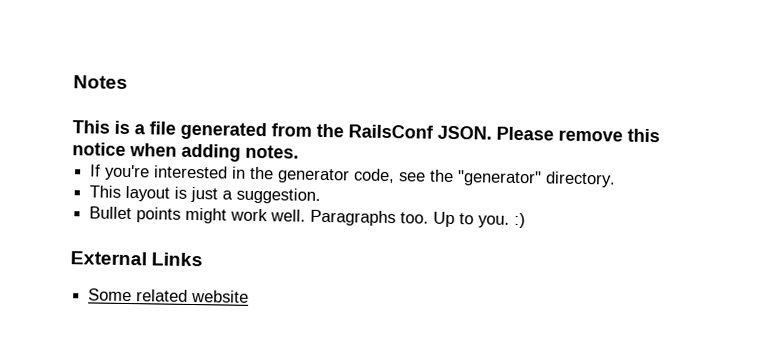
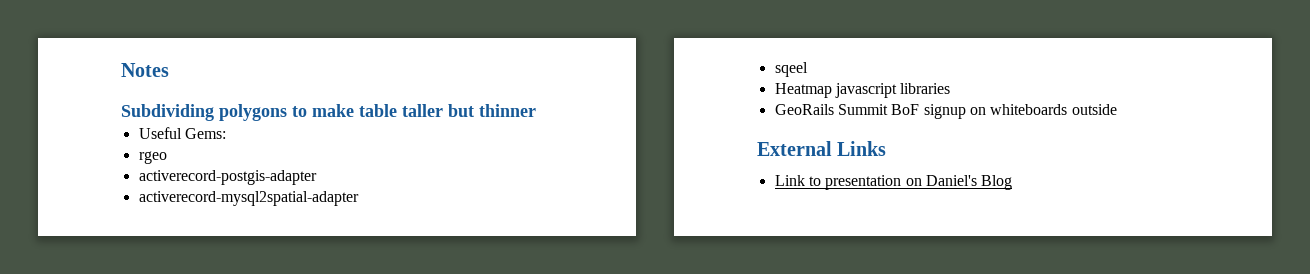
[72,120,660,143] [72,142,299,162] [90,164,617,188] [89,185,322,204] [89,206,527,229] [70,251,204,267] [88,288,250,303] This is a file generated from the RailsConf JSON. Please remove this notice when adding notes. // If you're interested in the generator code, see the "generator" directory. // This layout is just a suggestion. // Bullet points might work well. Paragraphs too. Up to you. :) // External Links // Some related website -> [121,104,536,121] [138,127,226,139] [138,151,167,164] [138,170,317,185] [138,191,359,206] [774,62,808,77] [774,83,951,98] [774,104,1117,119] [757,141,887,156] [774,175,1013,190] Subdividing polygons to make table taller but thinner // Useful Gems: // rgeo // activerecord-postgis-adapter // activerecord-mysql2spatial-adapter // sqeel // Heatmap javascript libraries // GeoRails Summit BoF signup on whiteboards outside // External Links // Link to presentation on Daniel's Blog

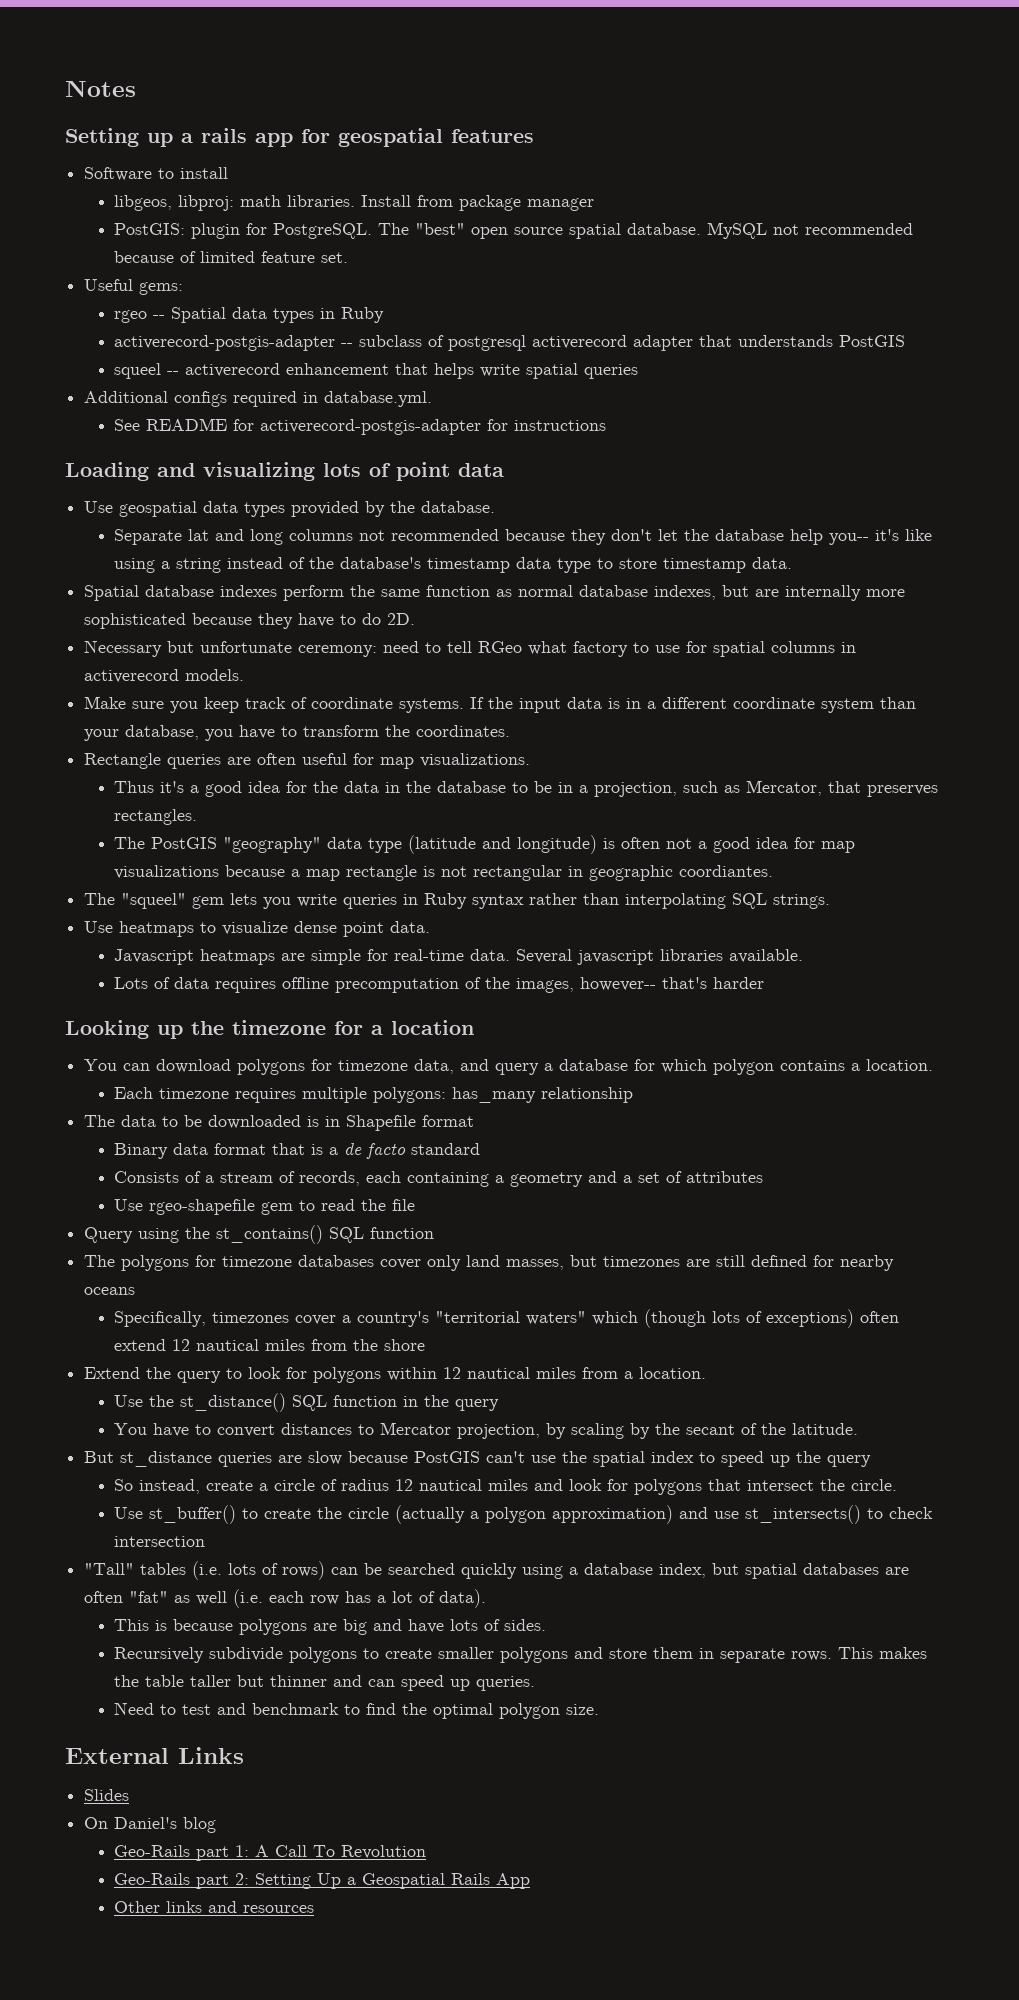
[121,104,536,121] [138,127,226,139] [138,151,167,164] [138,170,317,185] [138,191,359,206] [774,62,808,77] [774,83,951,98] [774,104,1117,119] [757,141,887,156] [774,175,1013,190] Subdividing polygons to make table taller but thinner // Useful Gems: // rgeo // activerecord-postgis-adapter // activerecord-mysql2spatial-adapter // sqeel // Heatmap javascript libraries // GeoRails Summit BoF signup on whiteboards outside // External Links // Link to presentation on Daniel's Blog -> [65,128,534,147] [84,167,229,181] [114,195,595,211] [114,222,914,239] [114,251,349,263] [84,279,184,295] [114,307,385,323] [114,335,906,351] [114,363,639,379] [84,391,433,407] [114,418,607,435] [65,462,504,481] [84,501,496,517] [114,529,933,545] [114,557,793,573] [84,585,906,601] [84,613,416,629] [84,640,857,657] [84,669,245,683] [84,696,917,713] [84,725,511,741] [84,753,531,769] [114,780,939,797] [114,809,198,825] [114,835,856,854] [114,865,774,881] [84,893,831,909] [84,921,431,937] [114,949,804,965] [114,977,765,993] [65,1020,474,1039] [84,1059,934,1075] [114,1087,634,1103] [84,1115,475,1131] [114,1142,481,1159] [114,1171,764,1187] [114,1199,416,1215] [84,1225,435,1244] [84,1255,895,1271] [84,1287,136,1295] [114,1309,900,1328] [114,1339,426,1351] [84,1367,707,1383] [114,1393,500,1412] [114,1422,859,1439] [84,1451,872,1467] [114,1479,898,1495] [114,1505,934,1524] [114,1536,206,1547] [84,1561,910,1580] [84,1589,487,1608] [114,1619,547,1635] [114,1647,928,1663] [114,1675,536,1691] [114,1702,600,1719] [65,1747,244,1764] [84,1789,130,1801] [84,1817,217,1833] [114,1845,427,1861] [114,1873,531,1889] [114,1901,315,1913] Setting up a rails app for geospatial features // Software to install // libgeos, libproj: math libraries. Install from package manager // PostGIS: plugin for PostgreSQL. The "best" open source spatial database. MySQL not recommended because of limited feature set. // Useful gems: // rgeo -- Spatial data types in Ruby // activerecord-postgis-adapter -- subclass of postgresql activerecord adapter that understands PostGIS // squeel -- activerecord enhancement that helps write spatial queries // Additional configs required in database.yml. // See README for activerecord-postgis-adapter for instructions // Loading and visualizing lots of point data // Use geospatial data types provided by the database. // Separate lat and long columns not recommended because they don't let the database help you-- it's like using a string instead of the database's timestamp data type to store timestamp data. // Spatial database indexes perform the same function as normal database indexes, but are internally more sophisticated because they have to do 2D. // Necessary but unfortunate ceremony: need to tell RGeo what factory to use for spatial columns in activerecord models. // Make sure you keep track of coordinate systems. If the input data is in a different coordinate system than your database, you have to transform the coordinates. // Rectangle queries are often useful for map visualizations. // Thus it's a good idea for the data in the database to be in a projection, such as Mercator, that preserves rectangles. // The PostGIS "geography" data type (latitude and longitude) is often not a good idea for map visualizations because a map rectangle is not rectangular in geographic coordiantes. // The "squeel" gem lets you write queries in Ruby syntax rather than interpolating SQL strings. // Use heatmaps to visualize dense point data. // Javascript heatmaps are simple for real-time data. Several javascript libraries available. // Lots of data requires offline precomputation of the images, however-- that's harder // Looking up the timezone for a location // You can download polygons for timezone data, and query a database for which polygon contains a location. // Each timezone requires multiple polygons: has_many relationship // The data to be downloaded is in Shapefile format // Binary data format that is a de facto standard // Consists of a stream of records, each containing a geometry and a set of attributes // Use rgeo-shapefile gem to read the file // Query using the st_contains() SQL function // The polygons for timezone databases cover only land masses, but timezones are still defined for nearby oceans // Specifically, timezones cover a country's "territorial waters" which (though lots of exceptions) often extend 12 nautical miles from the shore // Extend the query to look for polygons within 12 nautical miles from a location. // Use the st_distance() SQL function in the query // You have to convert distances to Mercator projection, by scaling by the secant of the latitude. // But st_distance queries are slow because PostGIS can't use the spatial index to speed up the query // So instead, create a circle of radius 12 nautical miles and look for polygons that intersect the circle. // Use st_buffer() to create the circle (actually a polygon approximation) and use st_intersects() to check intersection // "Tall" tables (i.e. lots of rows) can be searched quickly using a database index, but spatial databases are often "fat" as well (i.e. each row has a lot of data). // This is because polygons are big and have lots of sides. // Recursively subdivide polygons to create smaller polygons and store them in separate rows. This makes the table taller but thinner and can speed up queries. // Need to test and benchmark to find the optimal polygon size. // External Links // Slides // On Daniel's blog // Geo-Rails part 1: A Call To Revolution // Geo-Rails part 2: Setting Up a Geospatial Rails App // Other links and resources

